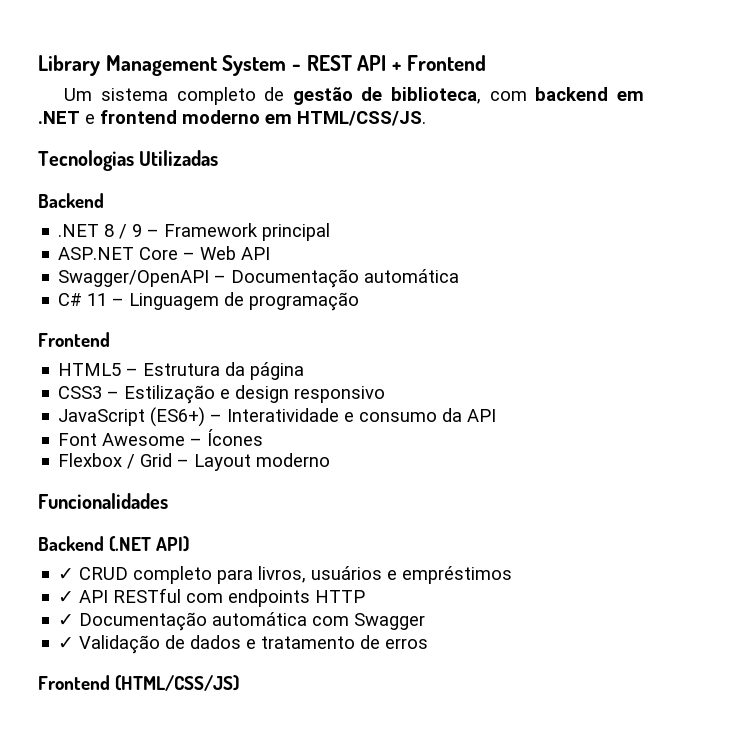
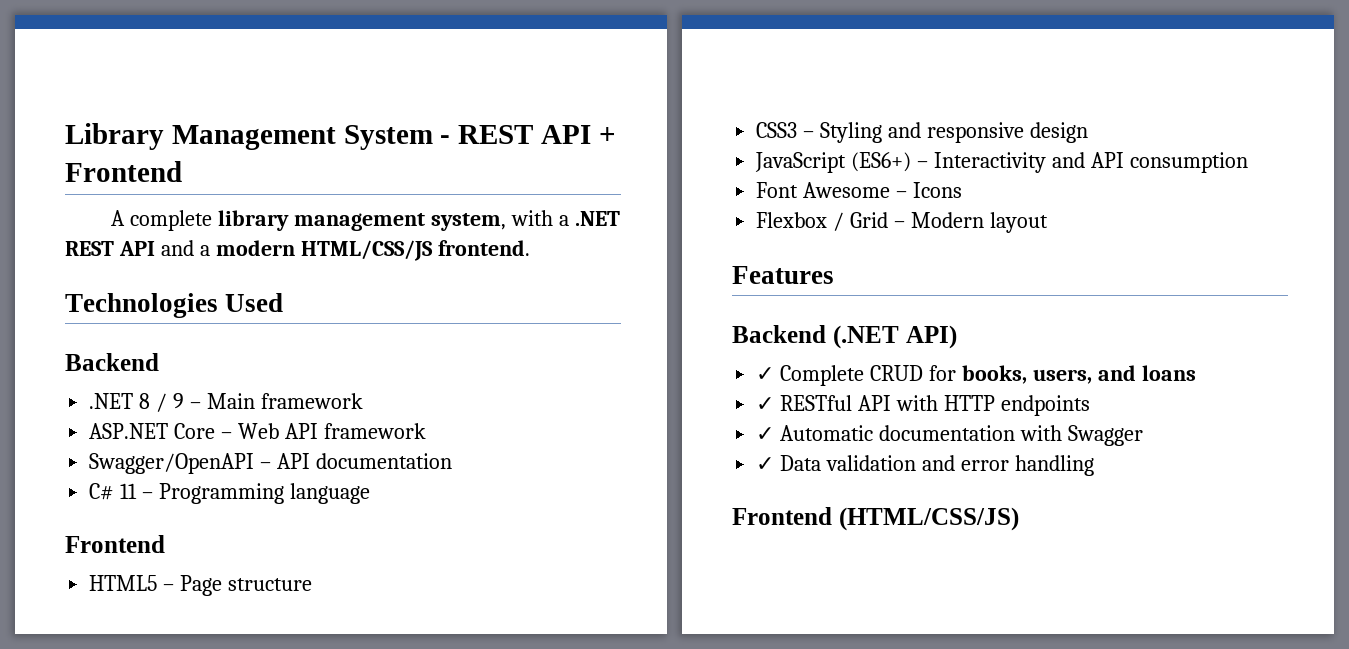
[64,87,644,105] [38,110,426,126] [38,150,219,171] Um sistema completo de gestão de biblioteca, com backend em .NET e frontend moderno em HTML/CSS/JS. // Tecnologias Utilizadas -> [110,210,620,231] [65,240,530,261] [65,293,284,318] A complete library management system, with a .NET REST API and a modern HTML/CSS/JS frontend. // Technologies Used
[164,223,331,241] Framework principal -> [206,393,363,409] Main framework
(271, 253) none -> [323,423,426,439] framework
[231,269,460,288] Documentação automática -> [277,453,453,469] API documentation
[129,292,360,311] Linguagem de programação -> [159,483,370,504] Programming language
[143,362,305,380] Estrutura da página -> [180,575,313,596] Page structure
[124,385,231,404] Estilização e -> [820,122,1024,143] Styling and responsive
[294,386,386,403] responsivo -> (1088, 132) none
[227,408,497,422] Interatividade e consumo da API -> [934,152,1248,173] Interactivity and API consumption
[207,429,264,446] Ícones -> [913,182,963,198] Icons
[194,453,331,471] [38,493,168,509] Layout moderno // Funcionalidades -> [910,212,1048,233] [732,266,834,284] Modern layout // Features
[79,566,513,584] [58,588,224,603] CRUD completo para livros, usuários e empréstimos // ✓ API RESTful com -> [780,365,1196,386] [756,395,995,411] Complete CRUD for books, users, and loans // ✓ RESTful API with HTTP
[315,590,366,603] [58,612,350,631] HTTP // ✓ Documentação automática com -> [756,425,1063,441] // ✓ Automatic documentation with
[79,635,429,654] Validação de dados e tratamento de erros -> [780,455,1094,476] Data validation and error handling

